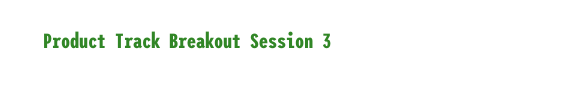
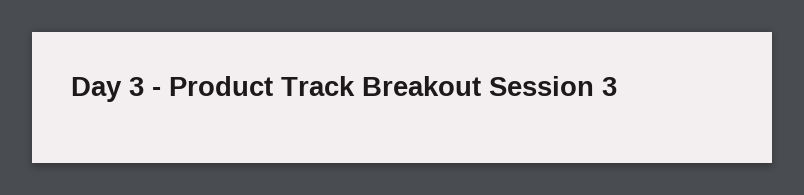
(43, 40) none -> [71,77,161,102] Day 3 -

